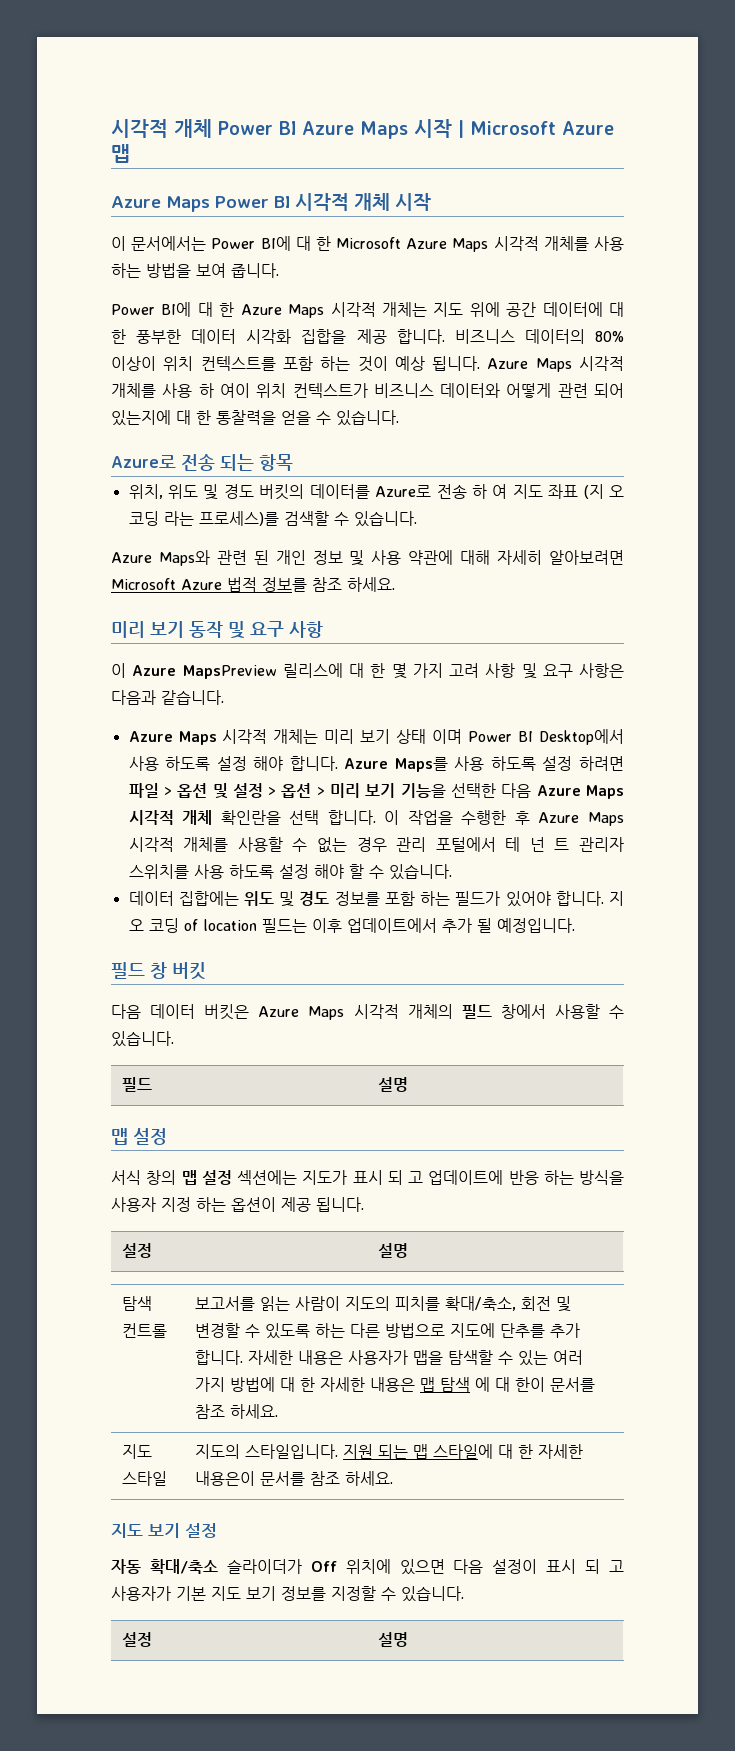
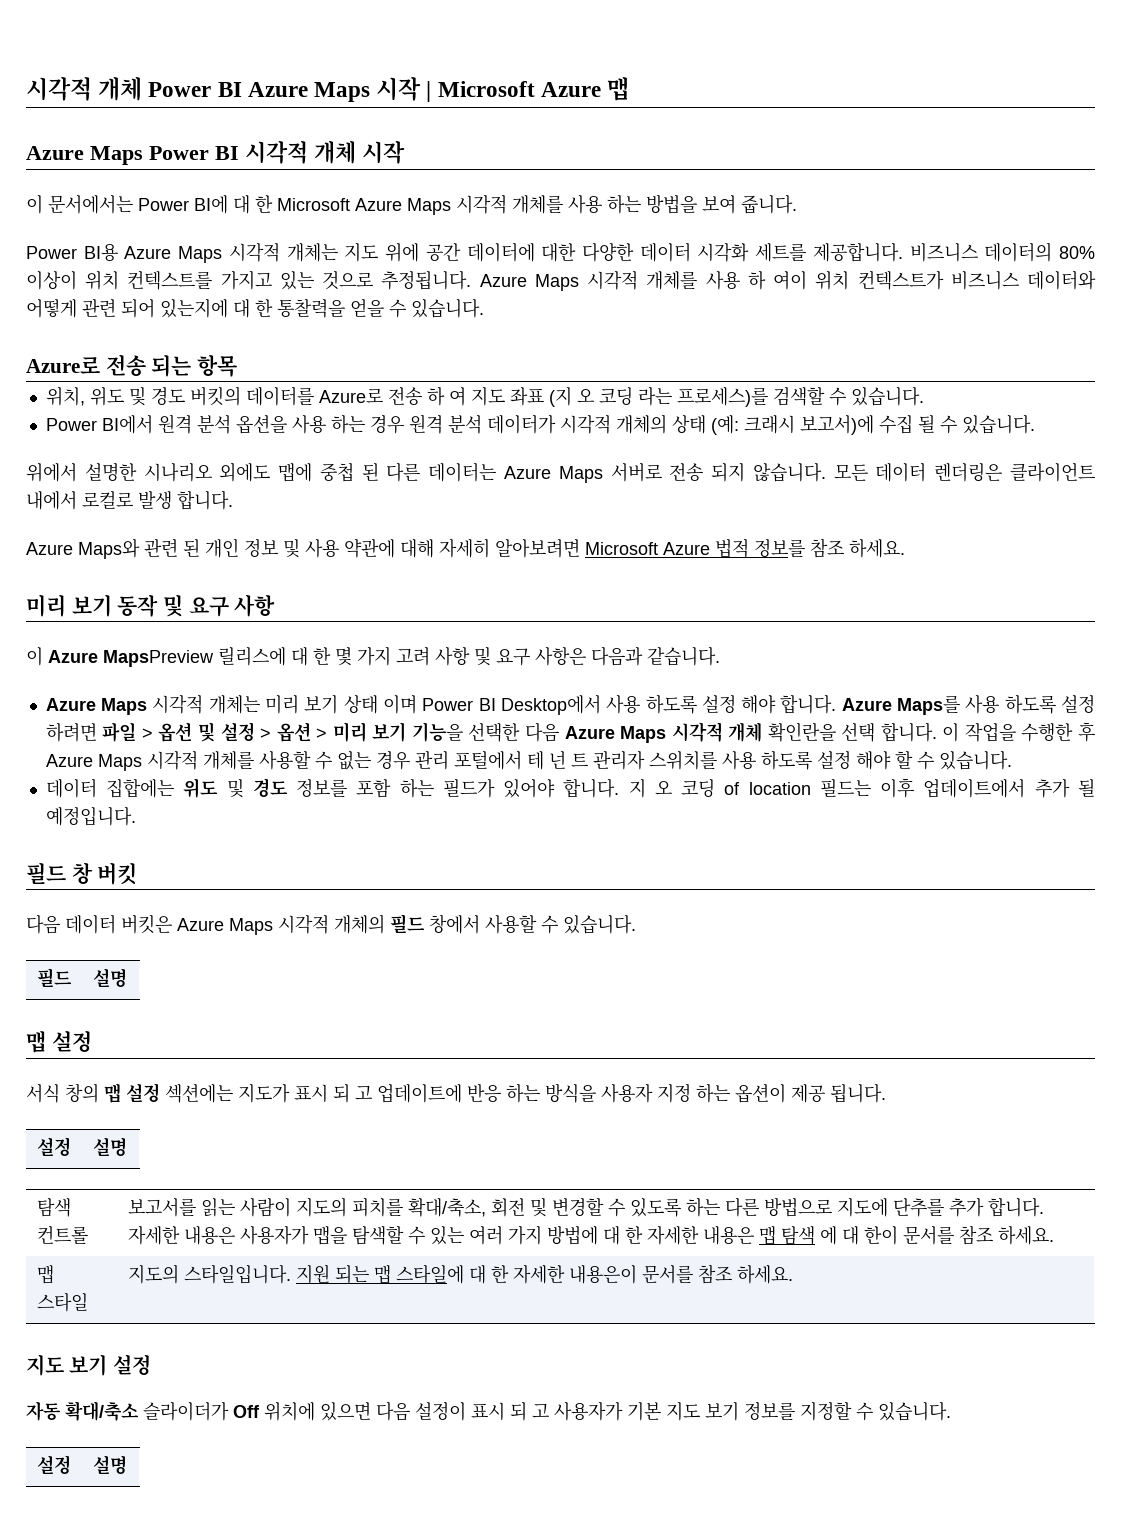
[161,302,235,317] BI에 대 한 -> [83,244,118,261] BI용
[609,302,625,317] [111,329,445,344] 대 한 풍부한 데이터 시각화 집합을 제공 합니다. -> [541,242,903,262] 대한 다양한 데이터 시각화 세트를 제공합니다.
[282,356,481,372] 포함 하는 것이 예상 됩니다. -> [220,270,472,290] 가지고 있는 것으로 추정됩니다.
(417, 519) none -> [45,414,1035,435] [26,462,1096,483] [26,490,233,510] // Power BI에서 원격 분석 옵션을 사용 하는 경우 원격 분석 데이터가 시각적 개체의 상태 (예: 크래시 보고서)에 수집 될 수 있습니다. // 위에서 설명한 시나리오 외에도 맵에 중첩 된 다른 데이터는 Azure Maps 서버로 전송 되지 않습니다. 모든 데이터 렌더링은 클라이언트 내에서 로컬로 발생 합니다.
[122,1444,153,1459] 지도 -> [36,1265,54,1284] 맵

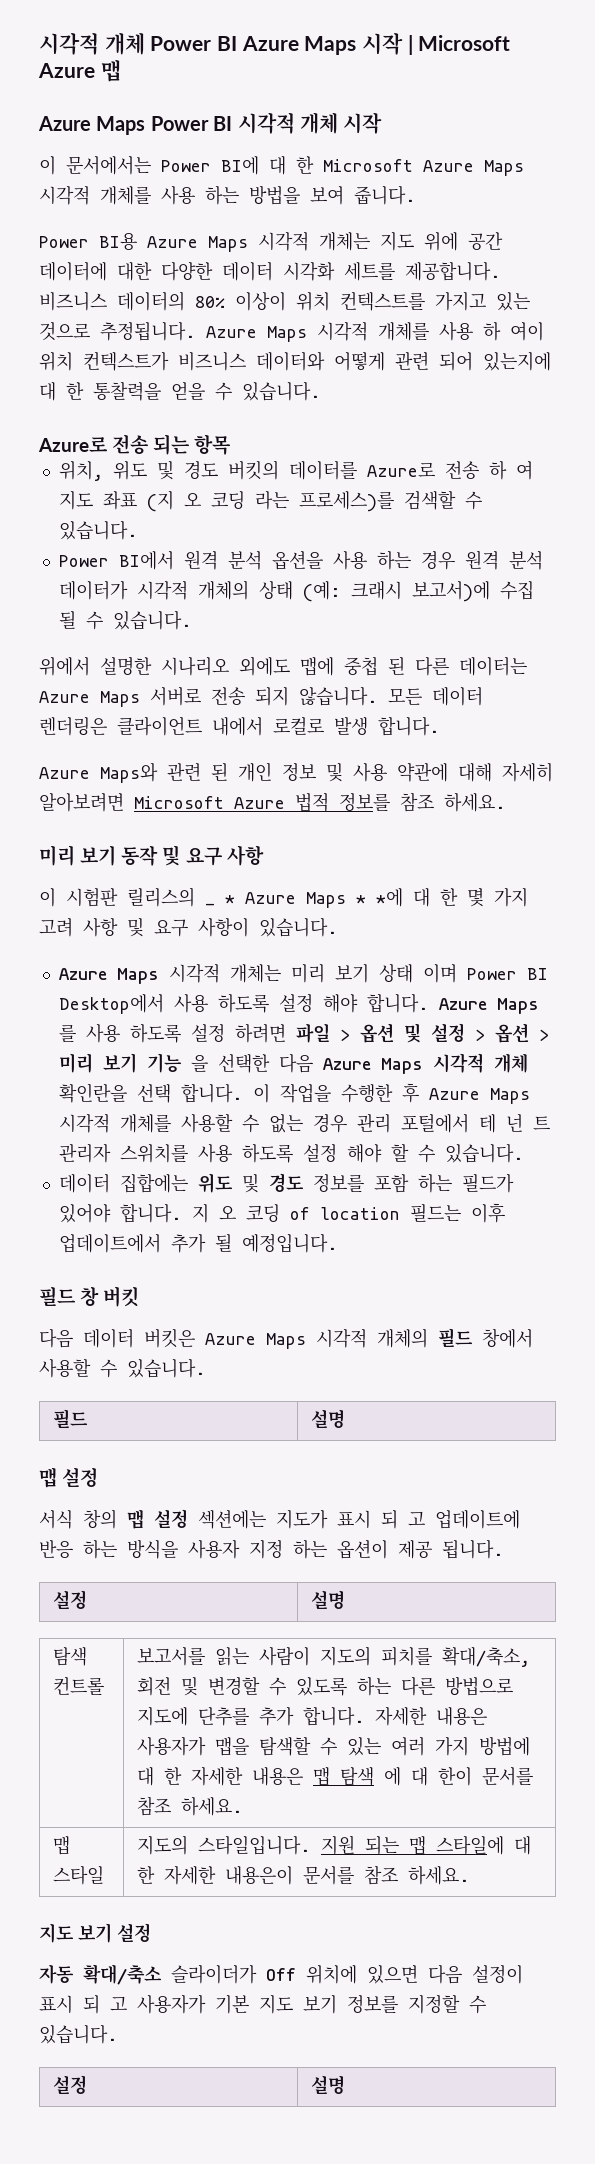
[48,647,286,667] Azure MapsPreview 릴리스에 -> [66,887,403,908] 시험판 릴리스의 _ * Azure Maps * *에
[535,646,720,666] 사항은 다음과 같습니다. -> [198,917,338,937] 사항이 있습니다.
[897,695,961,715] Maps를 -> [496,998,539,1014] [58,1024,76,1042] Maps 를
[411,722,463,742] 기능을 -> [146,1053,208,1073] 기능 을

